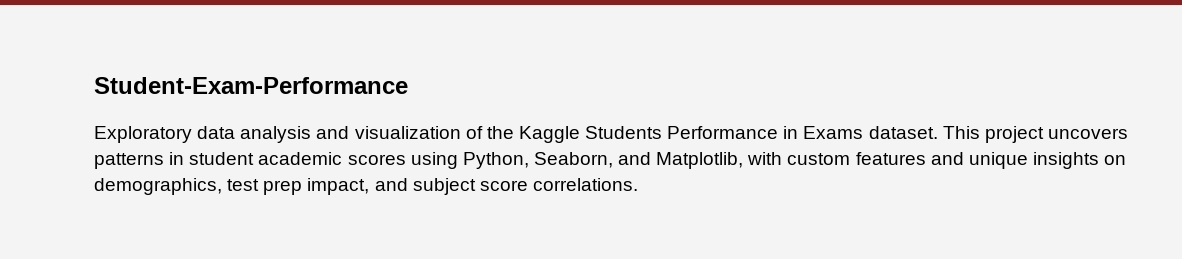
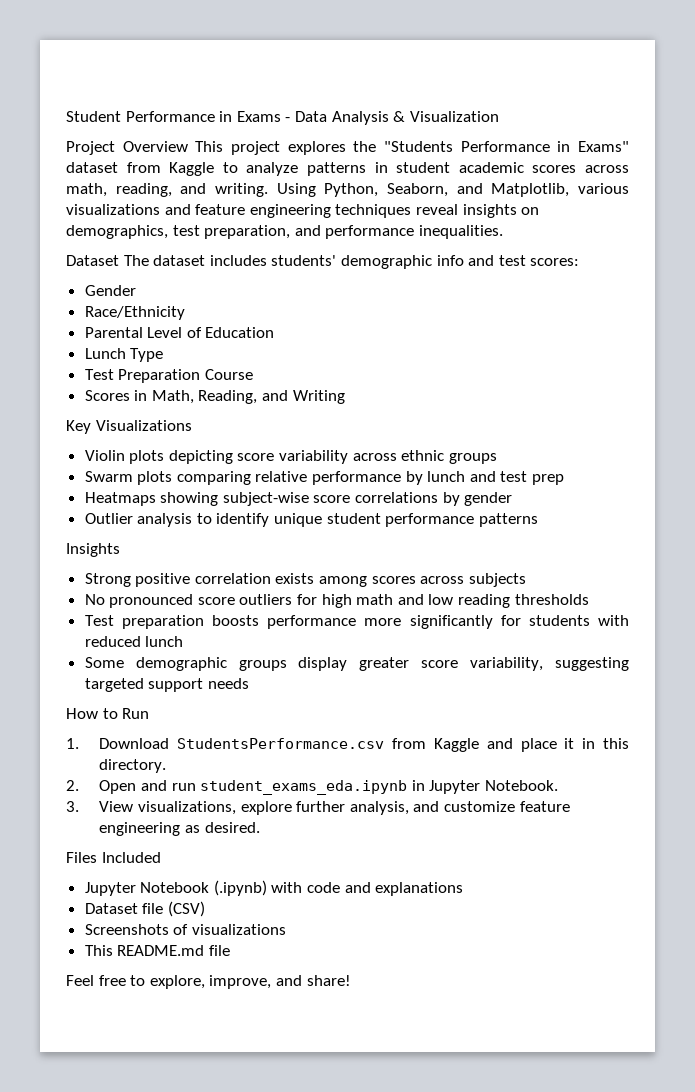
[94,77,408,94] [94,126,1128,143] Student-Exam-Performance // Exploratory data analysis and visualization of the Kaggle Students Performance in Exams dataset. This project uncovers -> [66,111,499,125] [66,141,629,155] [66,162,299,176] Student Performance in Exams - Data Analysis & Visualization // Project Overview This project explores the "Students Performance in Exams" dataset from Kaggle to analyze
[410,152,1127,169] [94,178,638,195] using Python, Seaborn, and Matplotlib, with custom features and unique insights on demographics, test prep impact, and subject score correlations. -> [585,165,630,173] [66,183,629,197] [66,204,540,218] [66,225,503,239] [66,255,580,269] [84,285,136,296] [84,306,185,320] [84,327,275,338] [84,348,164,362] [84,369,253,383] [84,390,345,404] [66,420,192,434] [84,450,497,464] [84,471,565,485] [84,492,513,506] [84,513,538,527] [66,543,120,557] [84,573,526,587] [84,594,589,608] [84,615,629,629] [84,636,184,647] [84,657,629,671] [84,678,249,692] [66,708,150,719] [66,738,630,752] [99,759,167,773] [66,780,558,795] [66,801,570,815] [99,822,260,836] [66,852,161,863] [84,880,464,896] [84,901,205,917] [84,924,286,935] [84,945,230,956] [66,975,351,989] across math, reading, and writing. Using Python, Seaborn, and Matplotlib, various visualizations and feature engineering techniques reveal insights on demographics, test preparation, and performance inequalities. // Dataset The dataset includes students' demographic info and test scores: // Gender // Race/Ethnicity // Parental Level of Education // Lunch Type // Test Preparation Course // Scores in Math, Reading, and Writing // Key Visualizations // Violin plots depicting score variability across ethnic groups // Swarm plots comparing relative performance by lunch and test prep // Heatmaps showing subject-wise score correlations by gender // Outlier analysis to identify unique student performance patterns // Insights // Strong positive correlation exists among scores across subjects // No pronounced score outliers for high math and low reading thresholds // Test preparation boosts performance more significantly for students with reduced lunch // Some demographic groups display greater score variability, suggesting targeted support needs // How to Run // 1. Download StudentsPerformance.csv from Kaggle and place it in this directory. // 2. Open and run student_exams_eda.ipynb in Jupyter Notebook. // 3. View visualizations, explore further analysis, and customize feature engineering as desired. // Files Included // Jupyter Notebook (.ipynb) with code and explanations // Dataset file (CSV) // Screenshots of visualizations // This README.md file // Feel free to explore, improve, and share!

